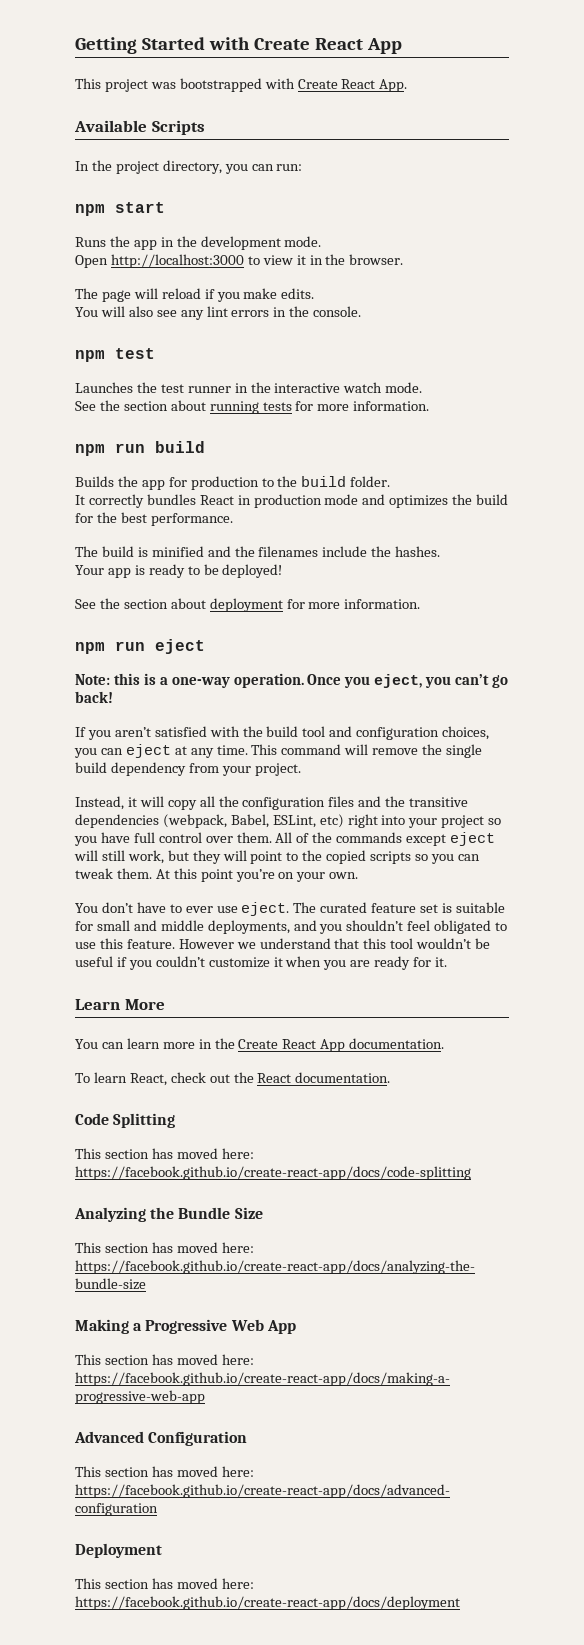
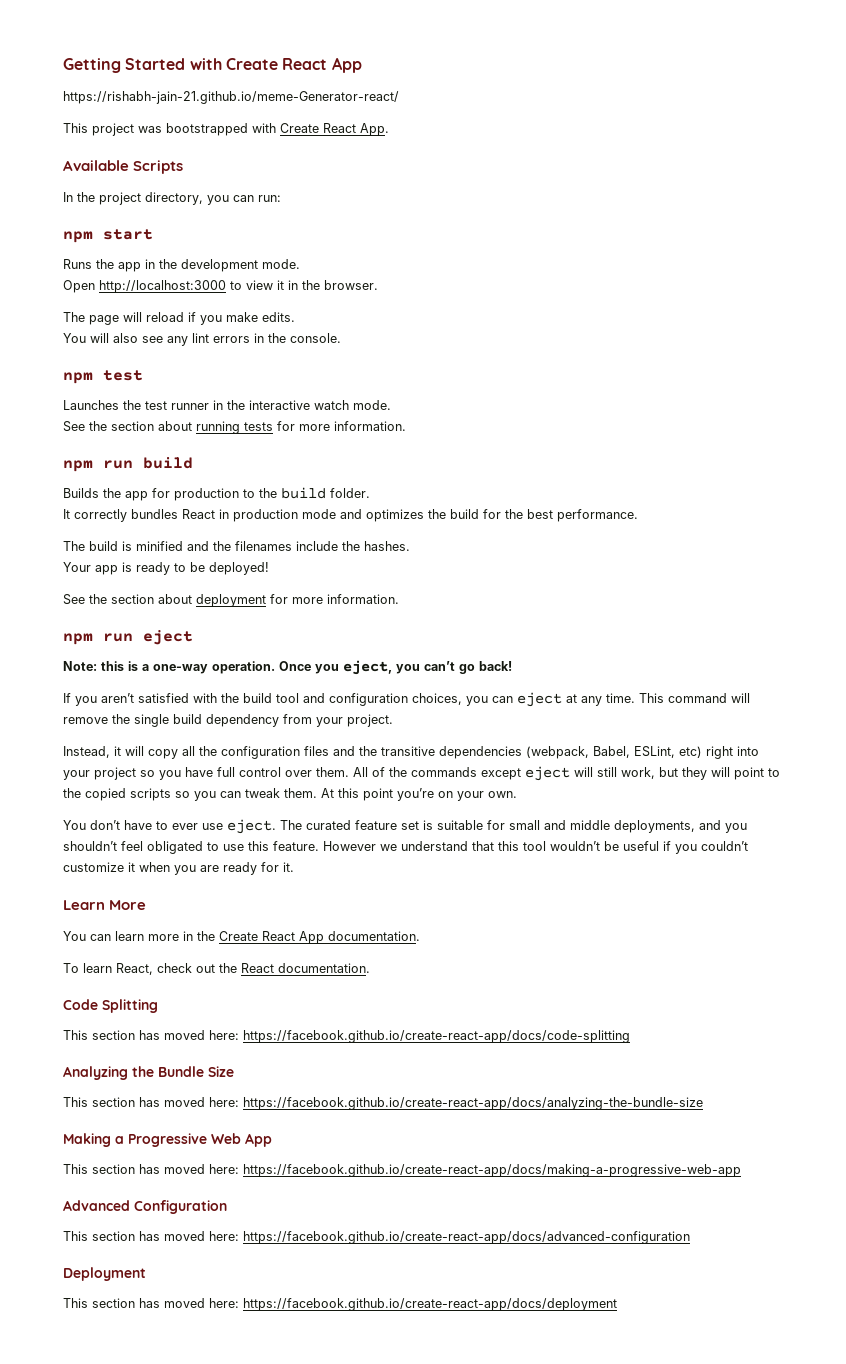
(402, 46) none -> [63,91,399,104] // https://rishabh-jain-21.github.io/meme-Generator-react/

